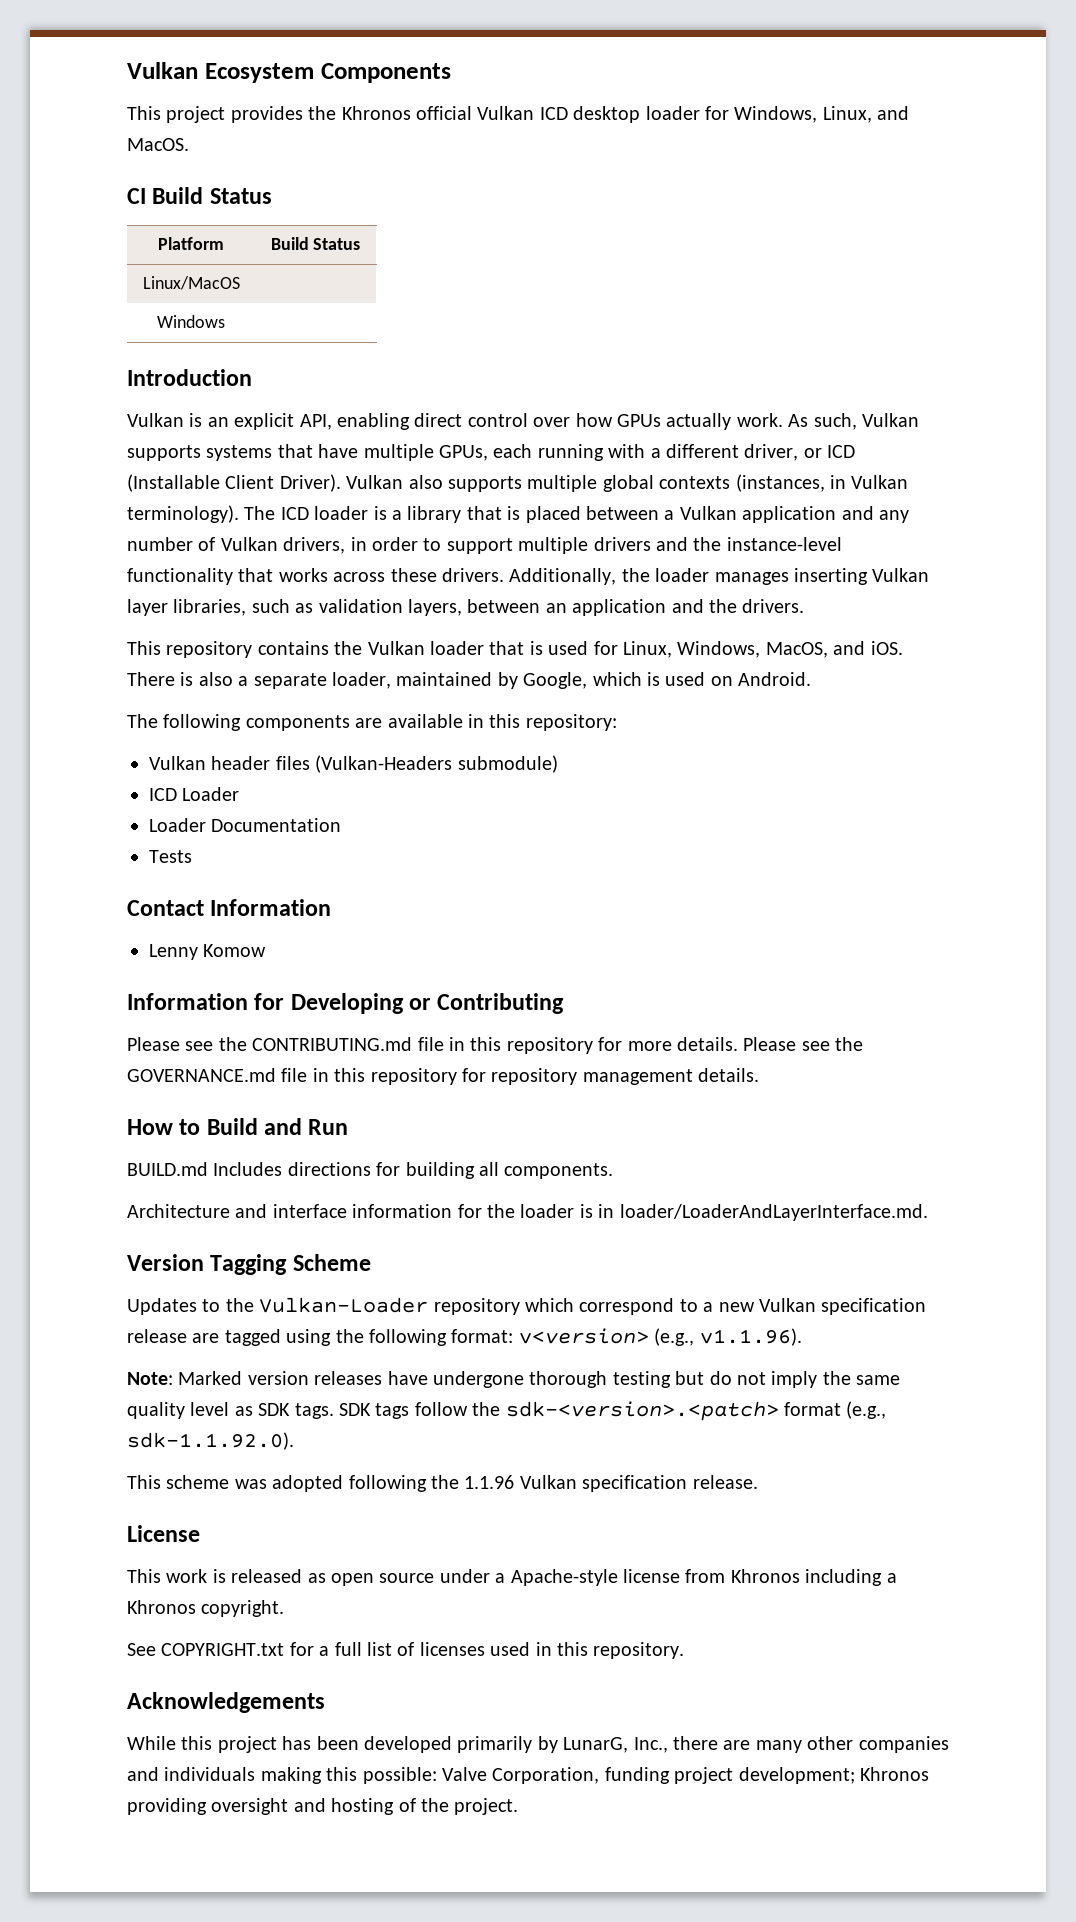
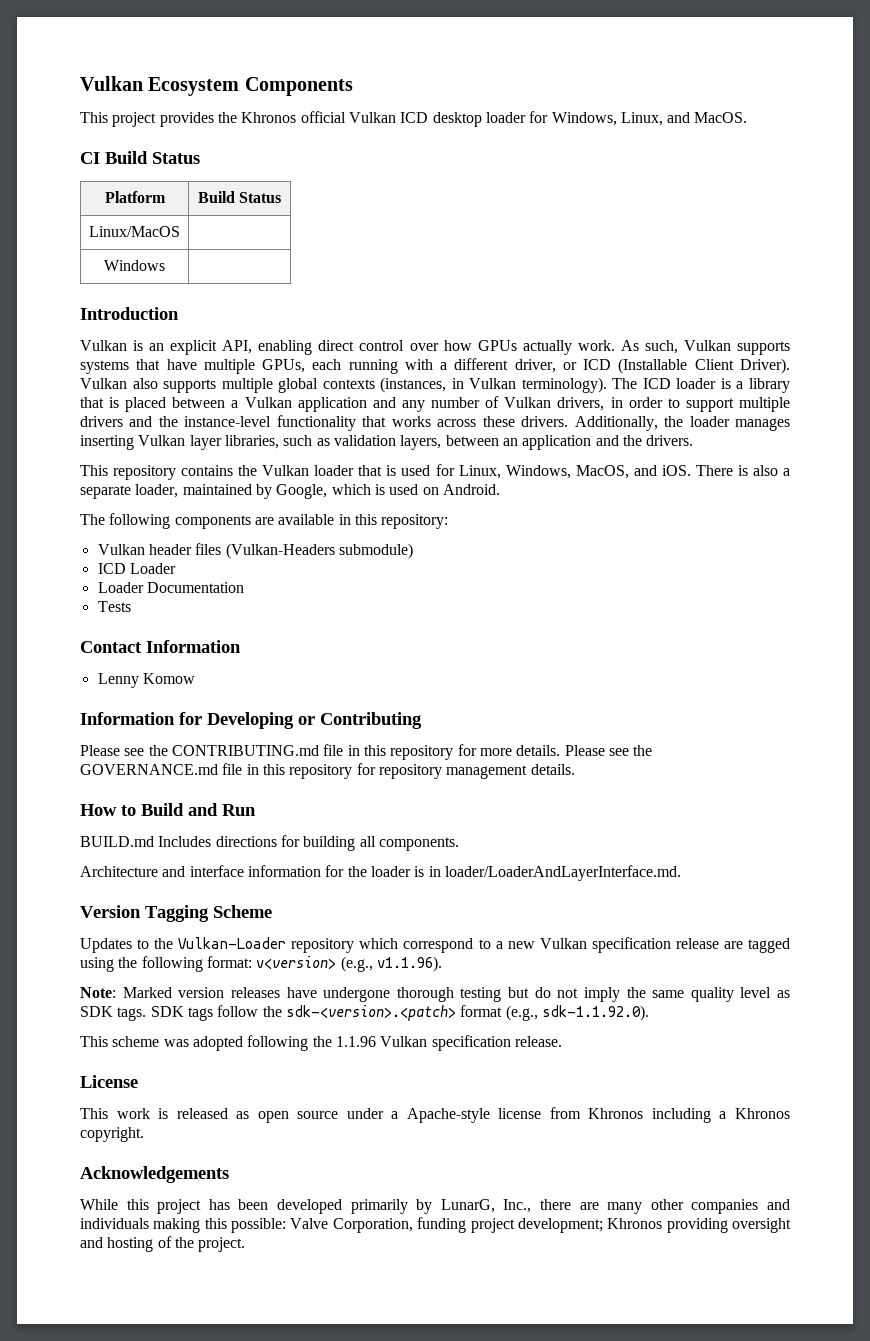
[127,1642,685,1659] // See COPYRIGHT.txt for a full list of licenses used in this repository. -> (144, 1134) none

